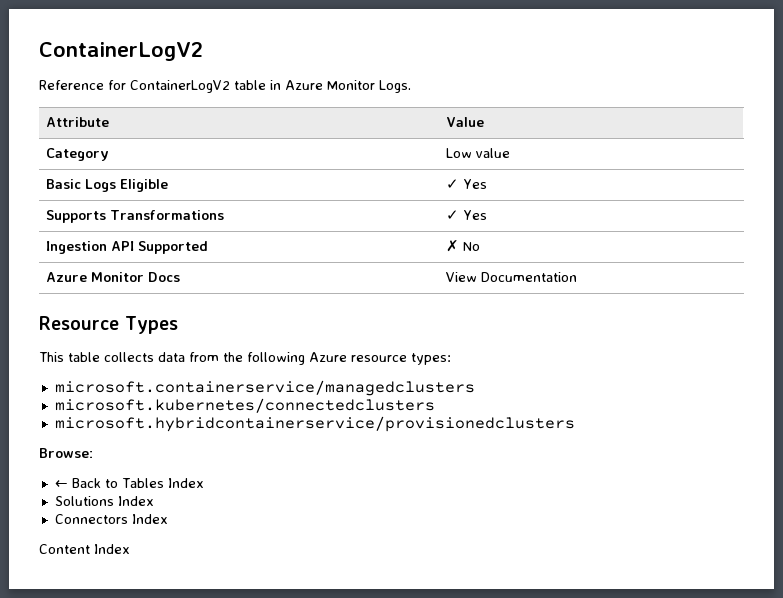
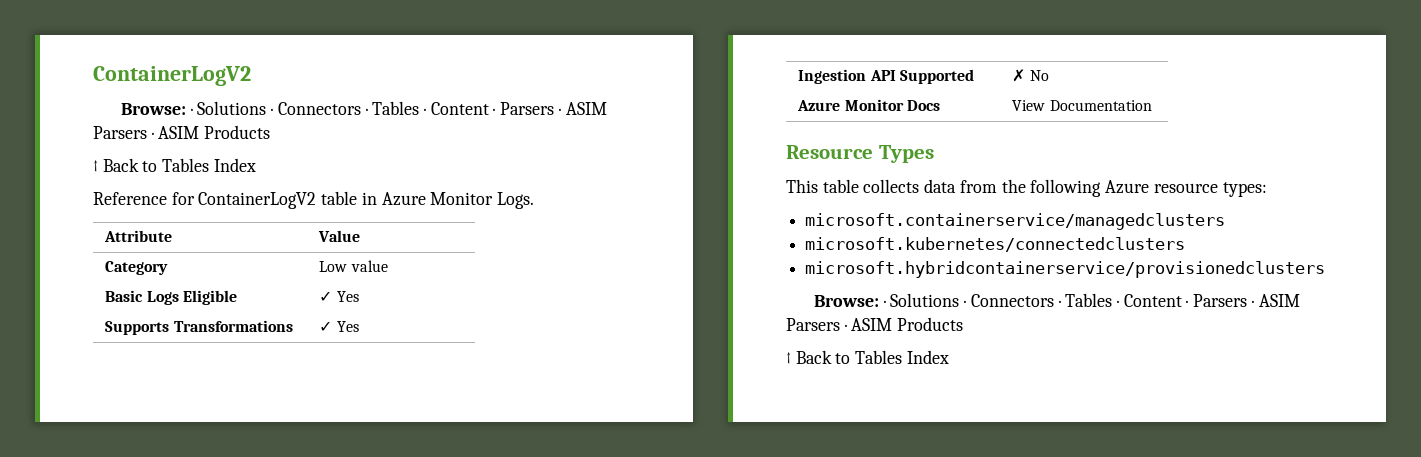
[39,42,203,61] ContainerLogV2 -> [93,66,251,86] [120,101,607,115] [93,125,271,139] [93,158,256,172] ContainerLogV2 // Browse: · Solutions · Connectors · Tables · Content · Parsers · ASIM Parsers · ASIM Products // ↑ Back to Tables Index
[54,478,204,488] [54,496,154,506] [54,514,168,524] [39,544,90,554] // ← Back to Tables Index // Solutions Index // Connectors Index // Content -> [883,293,1300,307] [786,317,964,331] [786,350,903,364] · Solutions · Connectors · Tables · Content · Parsers · ASIM Parsers · ASIM Products // ↑ Back to Tables

